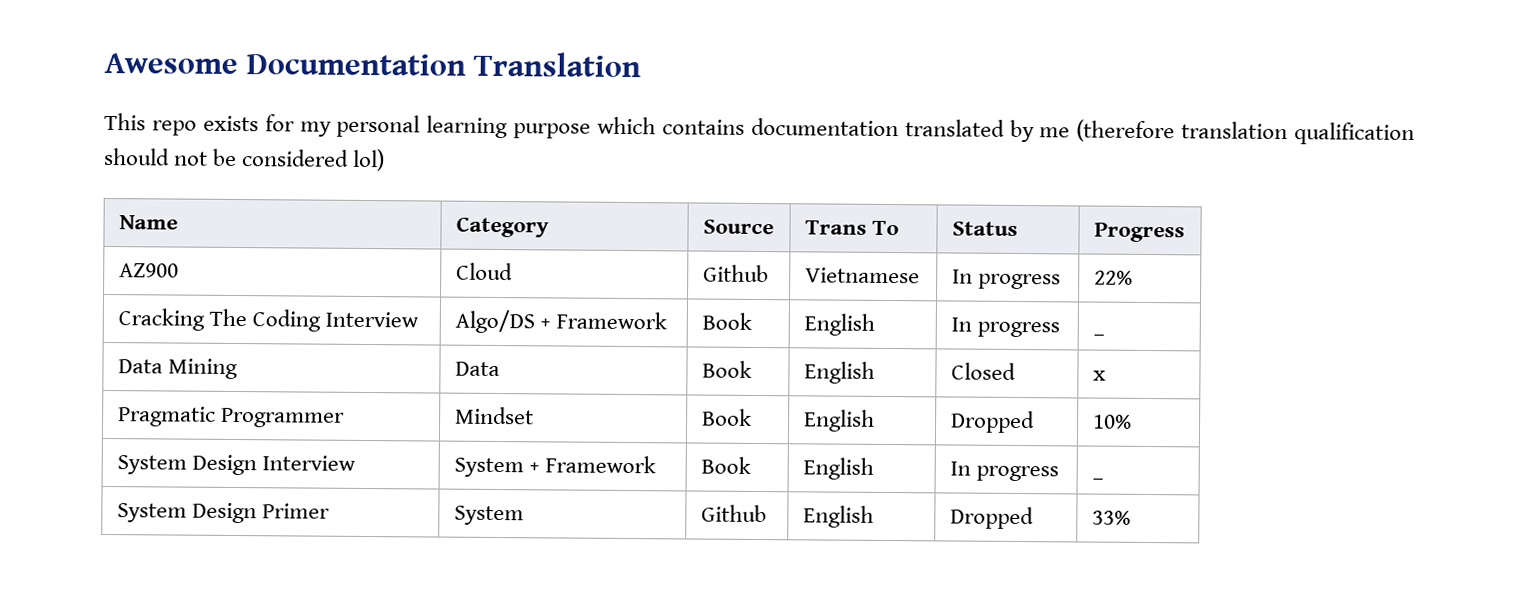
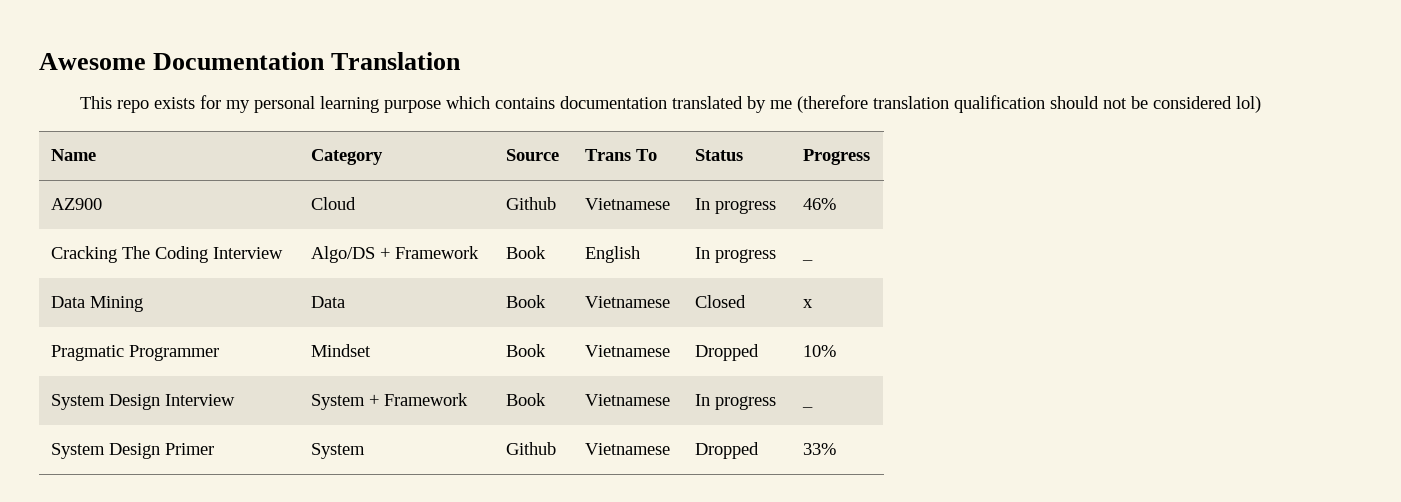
[1093,270,1133,285] 22% -> [803,198,837,210] 46%
[803,361,875,384] English -> [585,296,671,308] Vietnamese
[802,409,875,432] English -> [585,345,671,357] Vietnamese
[802,457,874,480] English -> [585,394,671,406] Vietnamese
[802,505,874,528] English -> [585,443,671,455] Vietnamese

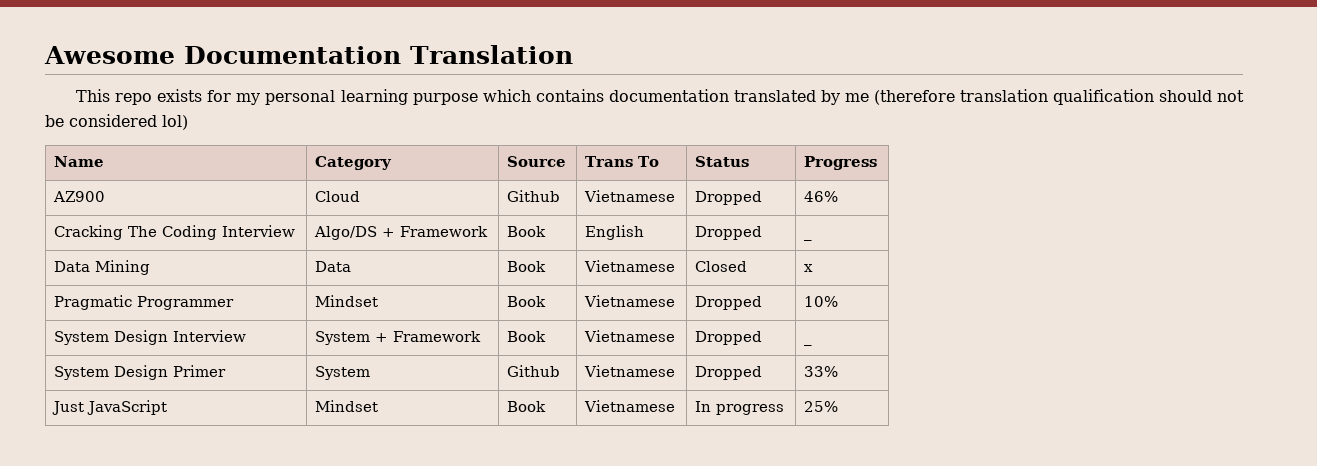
[695,198,777,214] In progress -> [695,191,763,205] Dropped
[695,247,777,263] In progress -> [695,226,763,240] Dropped
[695,394,777,410] In progress -> [695,331,763,345] Dropped
(837, 449) none -> [52,400,168,415] [315,400,379,412] [507,401,547,412] [584,400,676,412] [695,401,785,415] [804,401,839,412] // Just JavaScript | Mindset | Book | Vietnamese | In progress | 25%

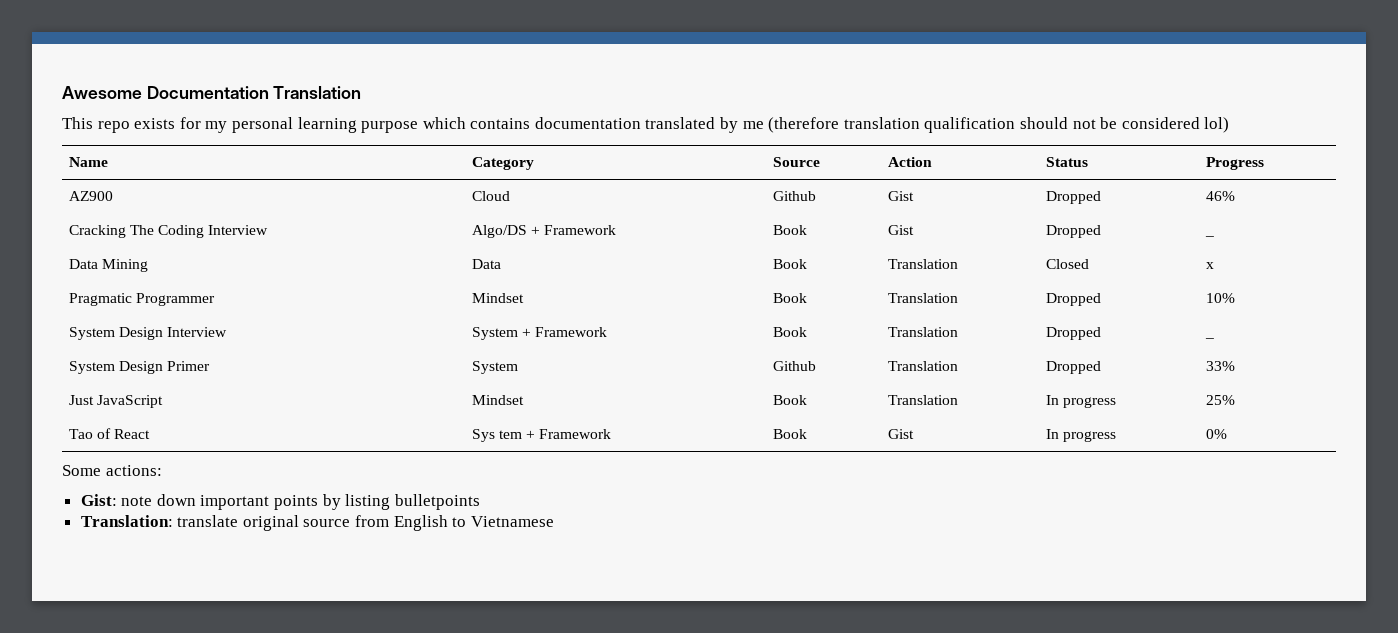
[585,156,660,167] Trans To -> [887,157,932,167] Action
[584,190,676,202] Vietnamese -> [887,191,914,201] Gist
[585,225,645,240] English -> [887,225,914,235] Gist
[584,260,676,272] Vietnamese -> [887,259,958,269] Translation
[584,295,676,307] Vietnamese -> [887,293,958,303] Translation
[584,330,676,342] Vietnamese -> [887,327,958,337] Translation
[584,365,676,377] Vietnamese -> [887,361,958,371] Translation
[584,400,676,412] Vietnamese -> [887,395,958,405] Translation
(839, 406) none -> [68,428,151,439] [471,429,612,442] [772,429,807,439] [887,429,914,439] [1045,429,1117,442] [1205,429,1227,439] [62,465,162,476] [80,494,480,510] [80,515,554,531] // Tao of React | Sys tem + Framework | Book | Gist | In progress | 0% // Some actions: // Gist: note down important points by listing bulletpoints // Translation: translate original source from English to Vietnamese

